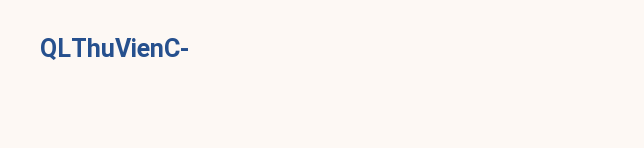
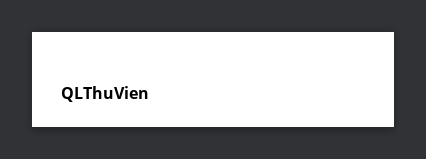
[40,38,189,61] QLThuVienC- -> [61,86,149,102] QLThuVien

